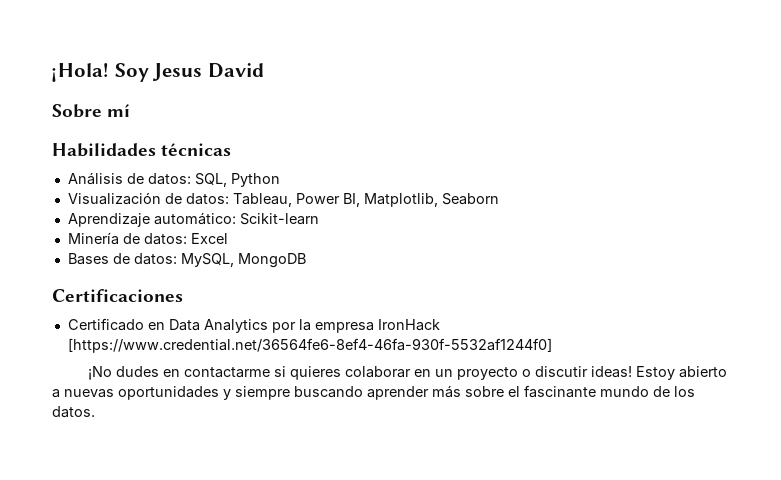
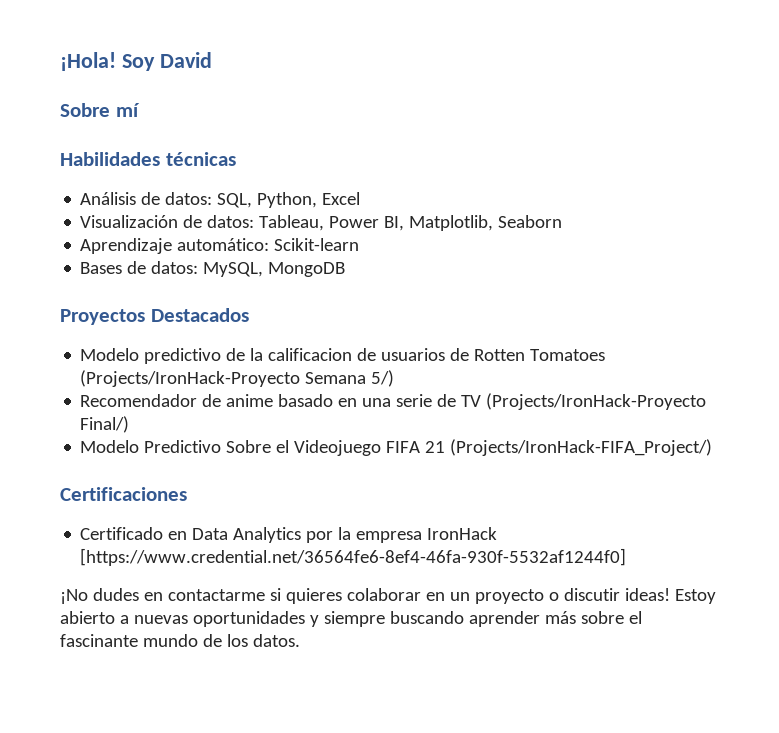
[152,63,203,81] Jesus -> (155, 62) none
[230,173,280,187] Python -> [257,192,361,208] Python, Excel
[67,232,228,245] // Minería de datos: Excel -> (360, 244) none
(306, 260) none -> [60,308,249,325] [80,348,606,364] [80,370,395,387] [80,393,707,410] [80,416,130,433] [80,439,713,456] // Proyectos Destacados // Modelo predictivo de la calificacion de usuarios de Rotten Tomatoes (Projects/IronHack-Proyecto Semana 5/) // Recomendador de anime basado en una serie de TV (Projects/IronHack-Proyecto Final/) // Modelo Predictivo Sobre el Videojuego FIFA 21 (Projects/IronHack-FIFA_Project/)

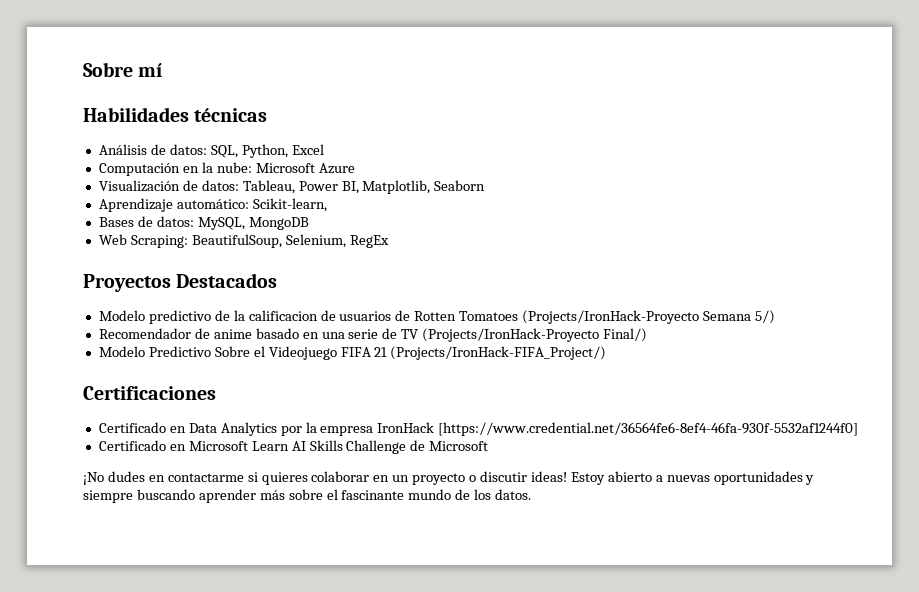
[60,52,212,71] ¡Hola! Soy David // -> (83, 69) none
(361, 198) none -> [98,162,355,176] // Computación en la nube: Microsoft Azure
[274,238,360,251] Scikit-learn -> [252,198,327,212] Scikit-learn,
(346, 269) none -> [98,234,389,248] // Web Scraping: BeautifulSoup, Selenium, RegEx
(627, 557) none -> [98,440,489,454] // Certificado en Microsoft Learn AI Skills Challenge de Microsoft

